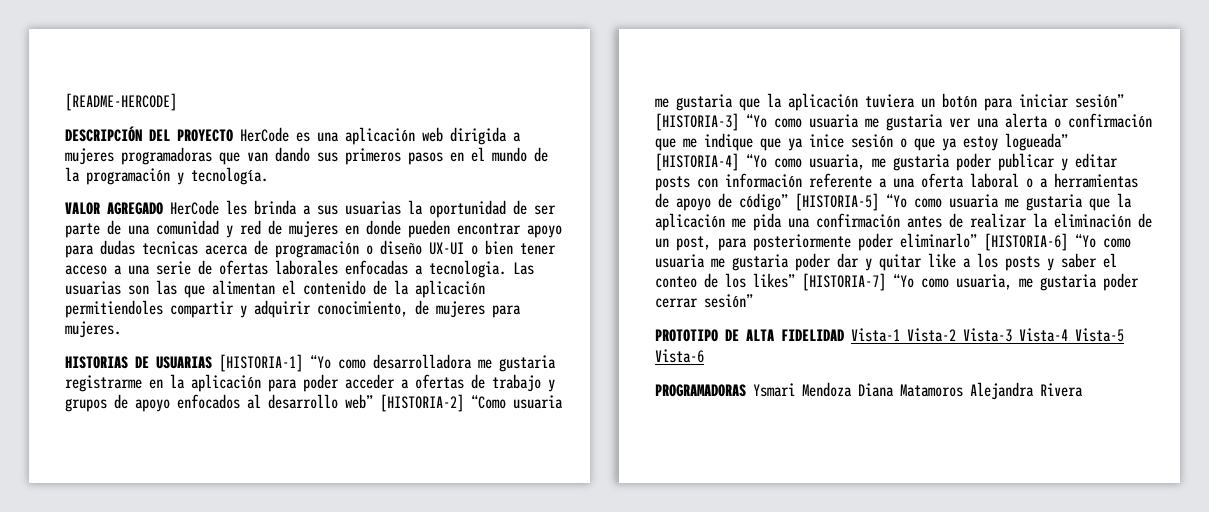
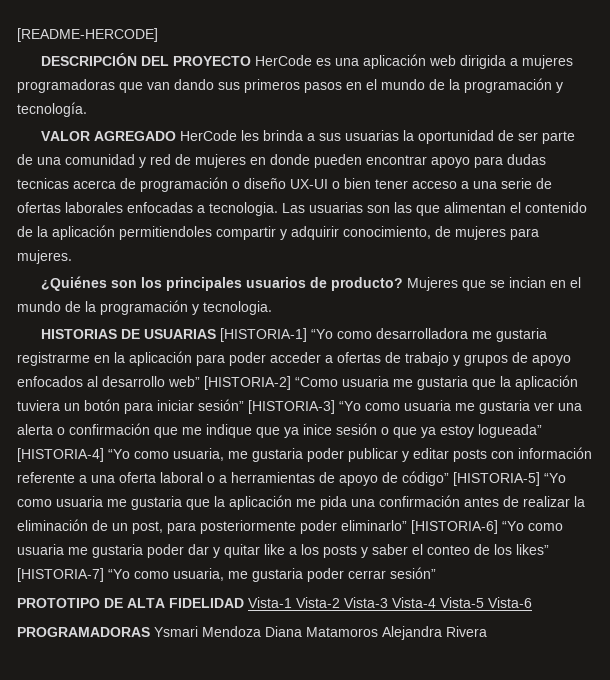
(121, 329) none -> [41,276,582,291] [17,300,272,315] // ¿Quiénes son los principales usuarios de producto? Mujeres que se incian en el mundo de la programación y tecnologia.

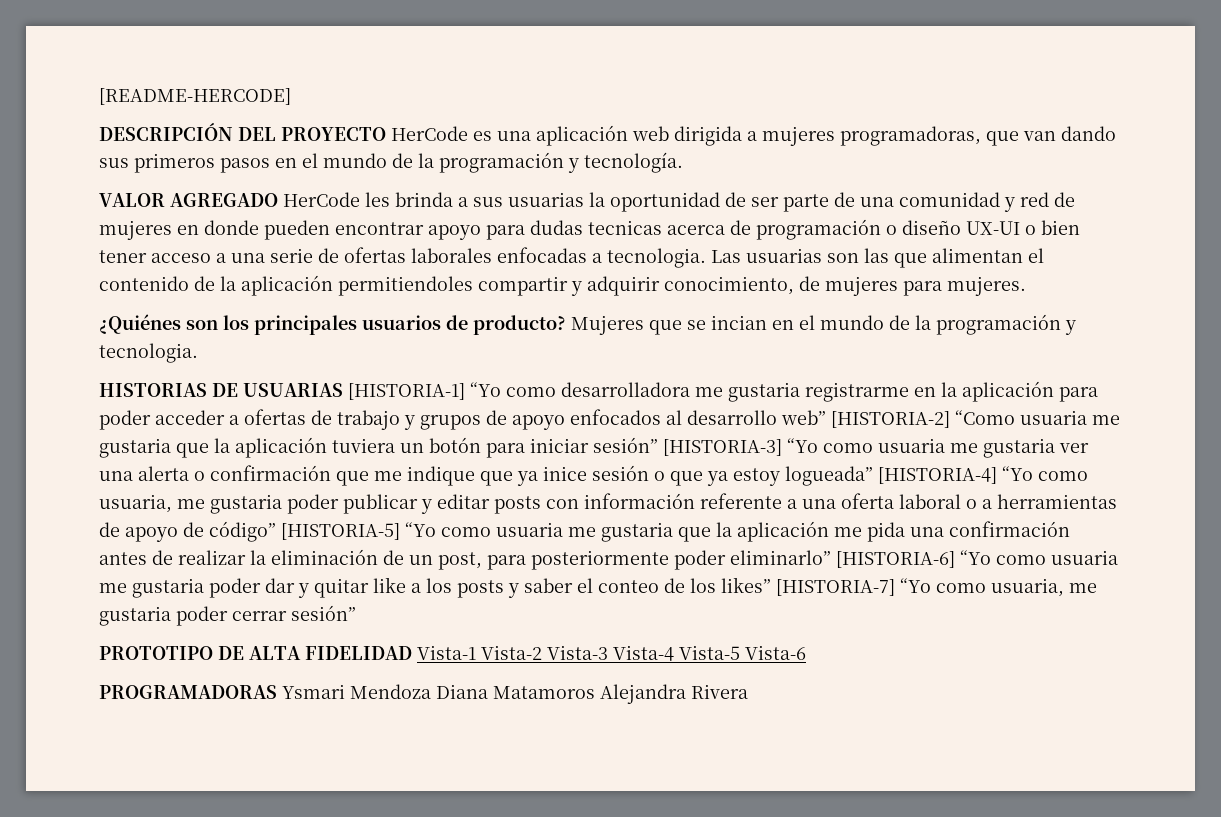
[17,79,115,93] programadoras -> [840,126,981,146] programadoras,

